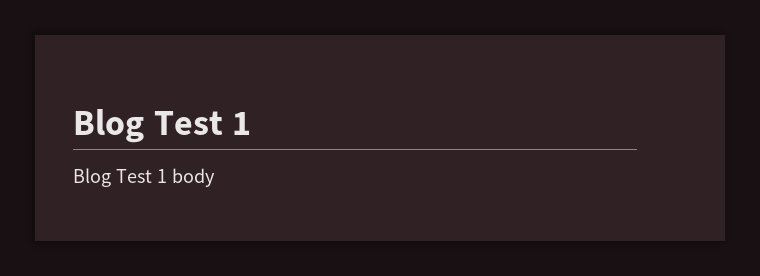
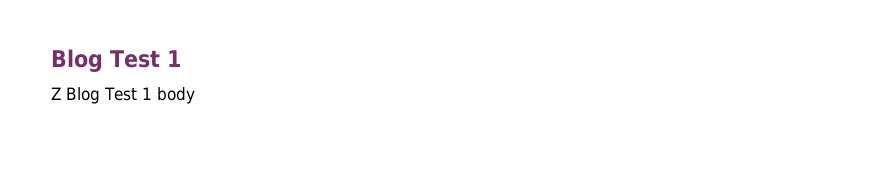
(252, 123) none -> [51,87,61,100] Z

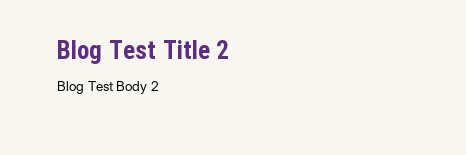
[51,49,181,72] [51,87,195,104] Blog Test 1 // Z Blog Test 1 body -> [57,40,230,64] [57,81,159,94] Blog Test Title 2 // Blog Test Body 2

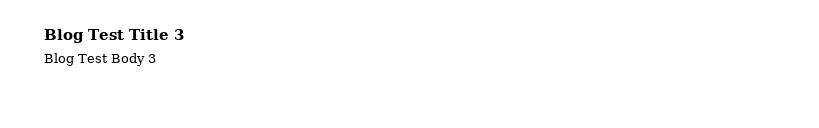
[216,40,230,59] 2 -> [173,29,184,40] 3
[150,81,159,91] 2 -> [148,54,156,63] 3

